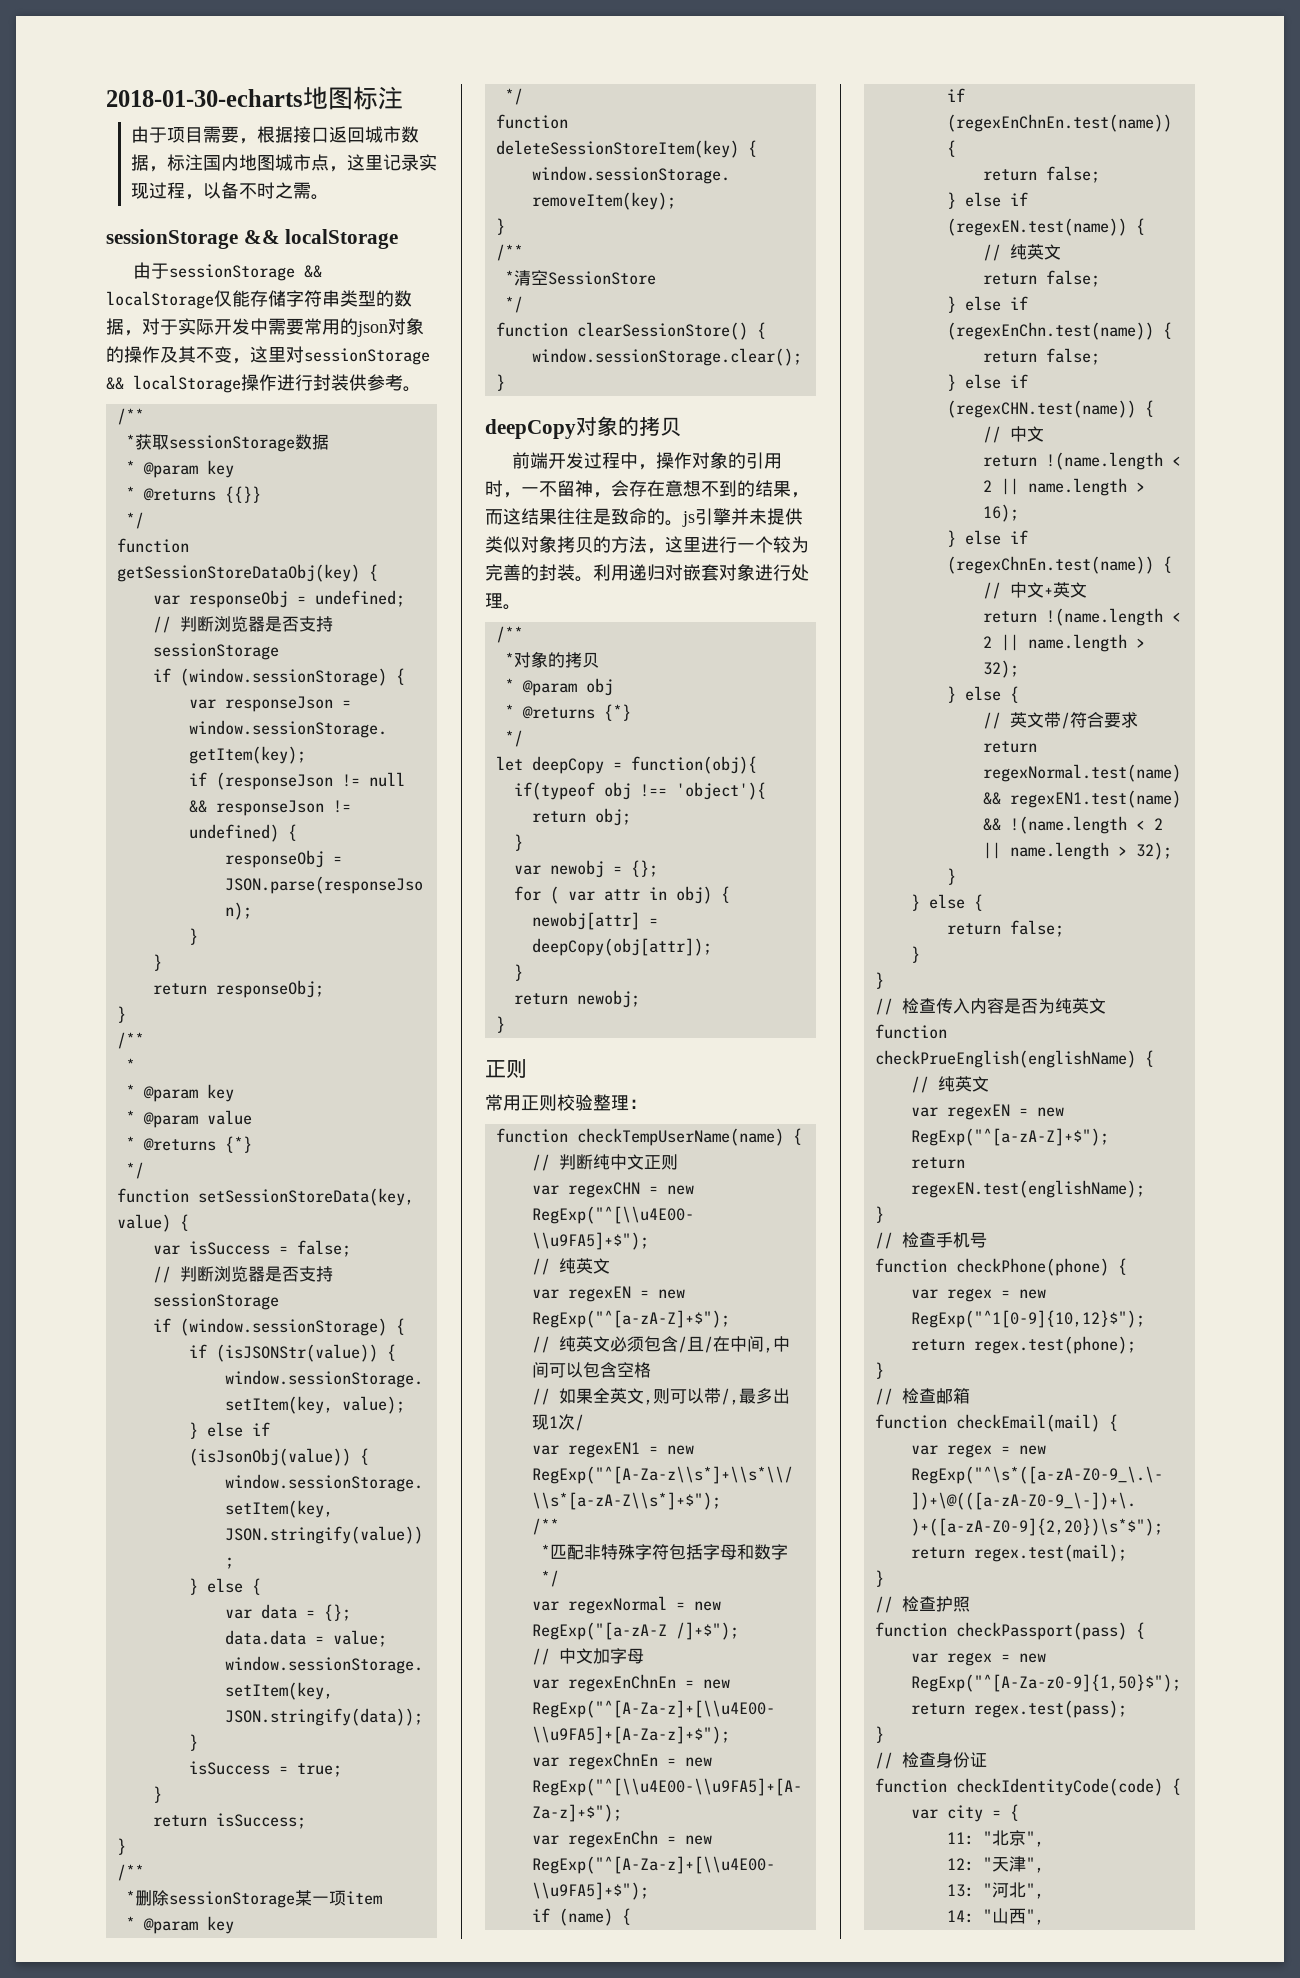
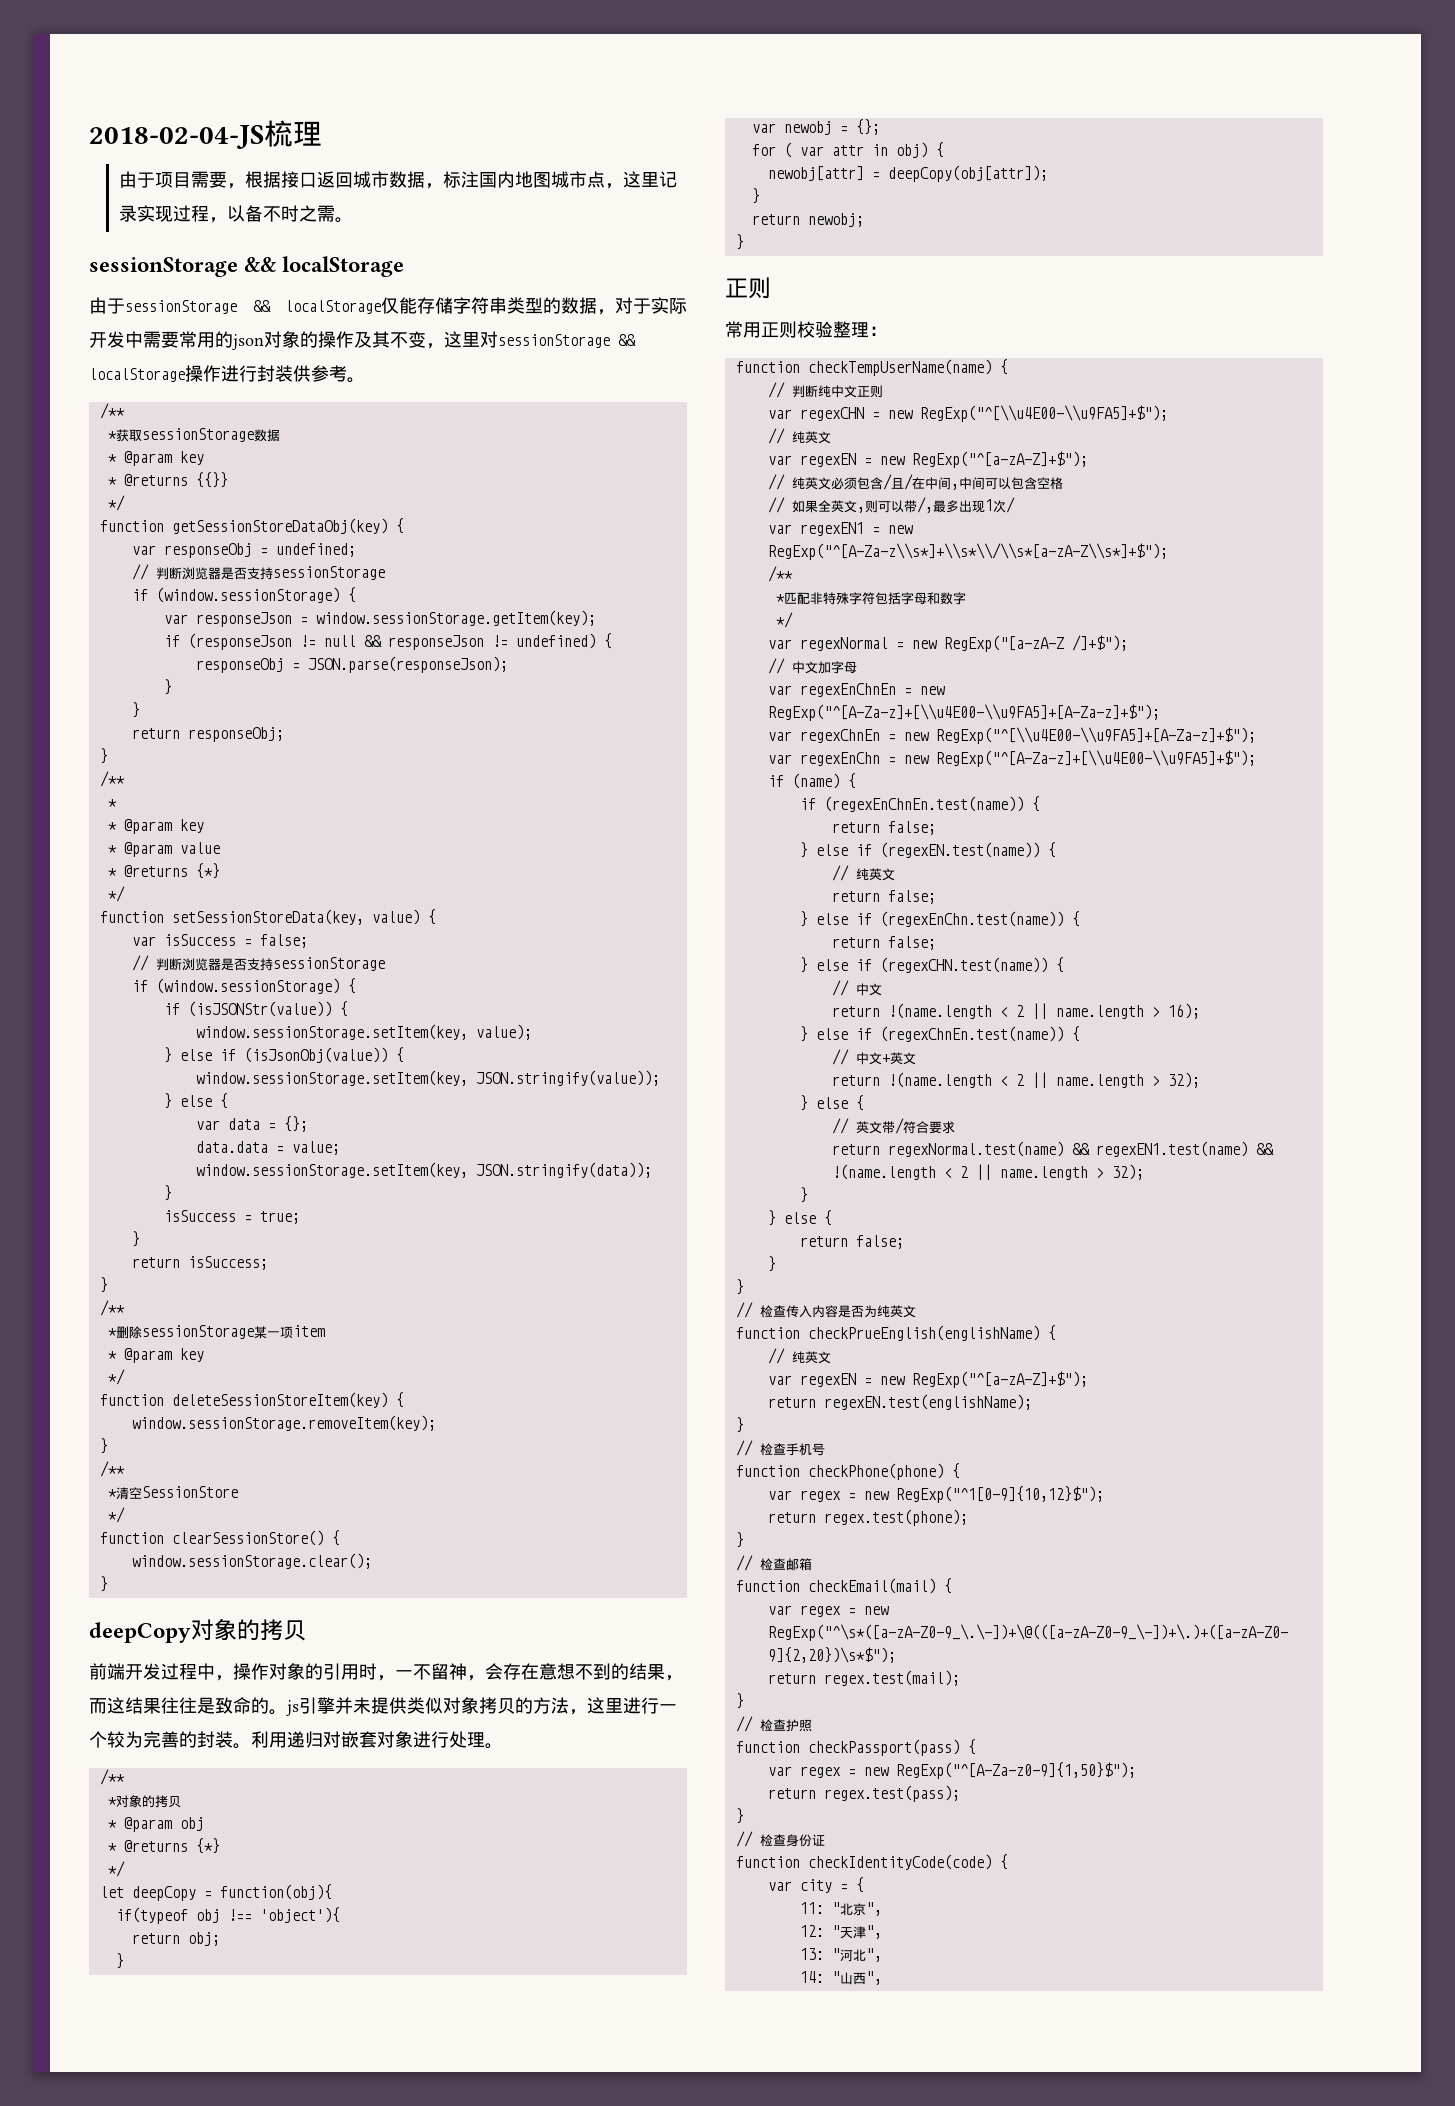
[106,86,403,110] 2018-01-30-echarts地图标注 -> [89,120,322,149] 2018-02-04-JS梳理

